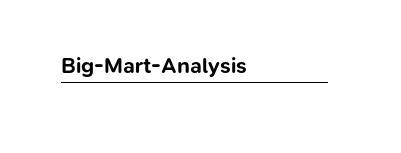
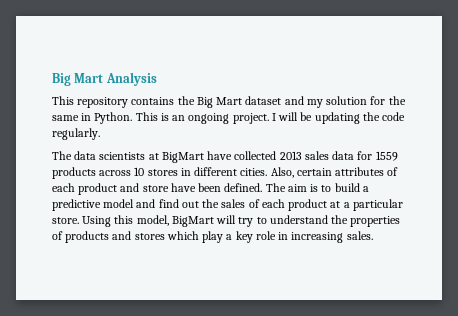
[61,57,247,77] Big-Mart-Analysis -> [52,72,157,86] [52,96,406,108] [52,112,406,124] [52,128,100,140] [52,151,398,163] [52,167,399,179] [52,183,369,195] [52,199,403,211] [52,215,401,227] [52,231,373,243] Big Mart Analysis // This repository contains the Big Mart dataset and my solution for the same in Python. This is an ongoing project. I will be updating the code regularly. // The data scientists at BigMart have collected 2013 sales data for 1559 products across 10 stores in different cities. Also, certain attributes of each product and store have been defined. The aim is to build a predictive model and find out the sales of each product at a particular store. Using this model, BigMart will try to understand the properties of products and stores which play a key role in increasing sales.

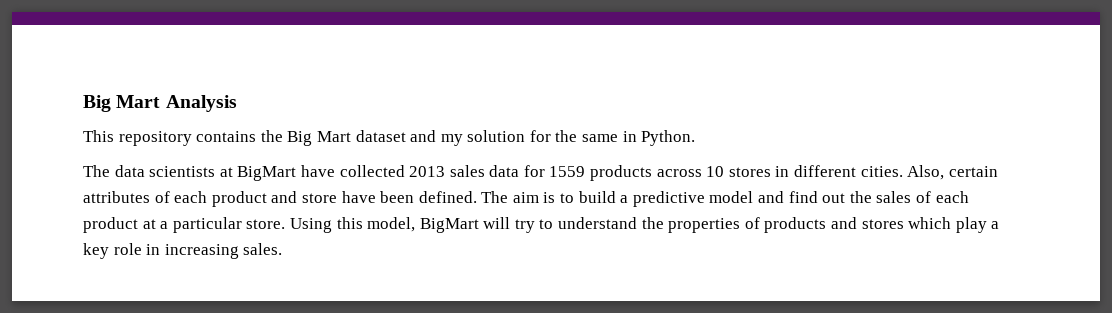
[135,112,406,124] [52,128,100,140] This is an ongoing project. I will be updating the code regularly. -> (696, 138) none

